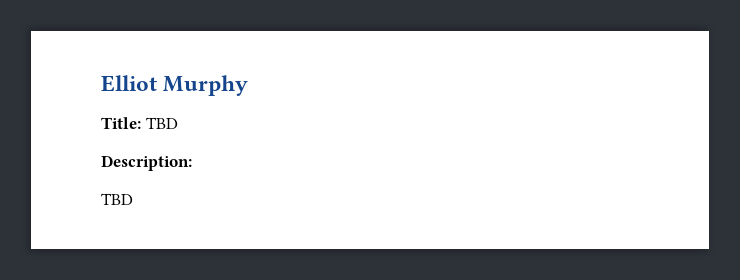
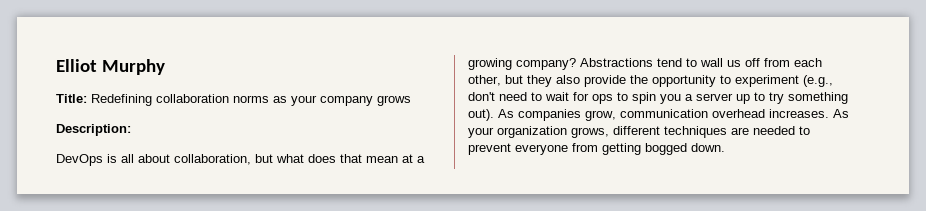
[145,117,178,129] [101,155,192,171] [101,193,133,205] TBD // Description: // TBD -> [91,94,411,106] [56,124,131,136] [56,154,425,166] [468,58,822,70] [468,75,833,87] [468,92,848,104] [468,109,849,121] [468,126,810,138] [468,143,725,155] Redefining collaboration norms as your company grows // Description: // DevOps is all about collaboration, but what does that mean at a growing company? Abstractions tend to wall us off from each other, but they also provide the opportunity to experiment (e.g., don't need to wait for ops to spin you a server up to try something out). As companies grow, communication overhead increases. As your organization grows, different techniques are needed to prevent everyone from getting bogged down.

